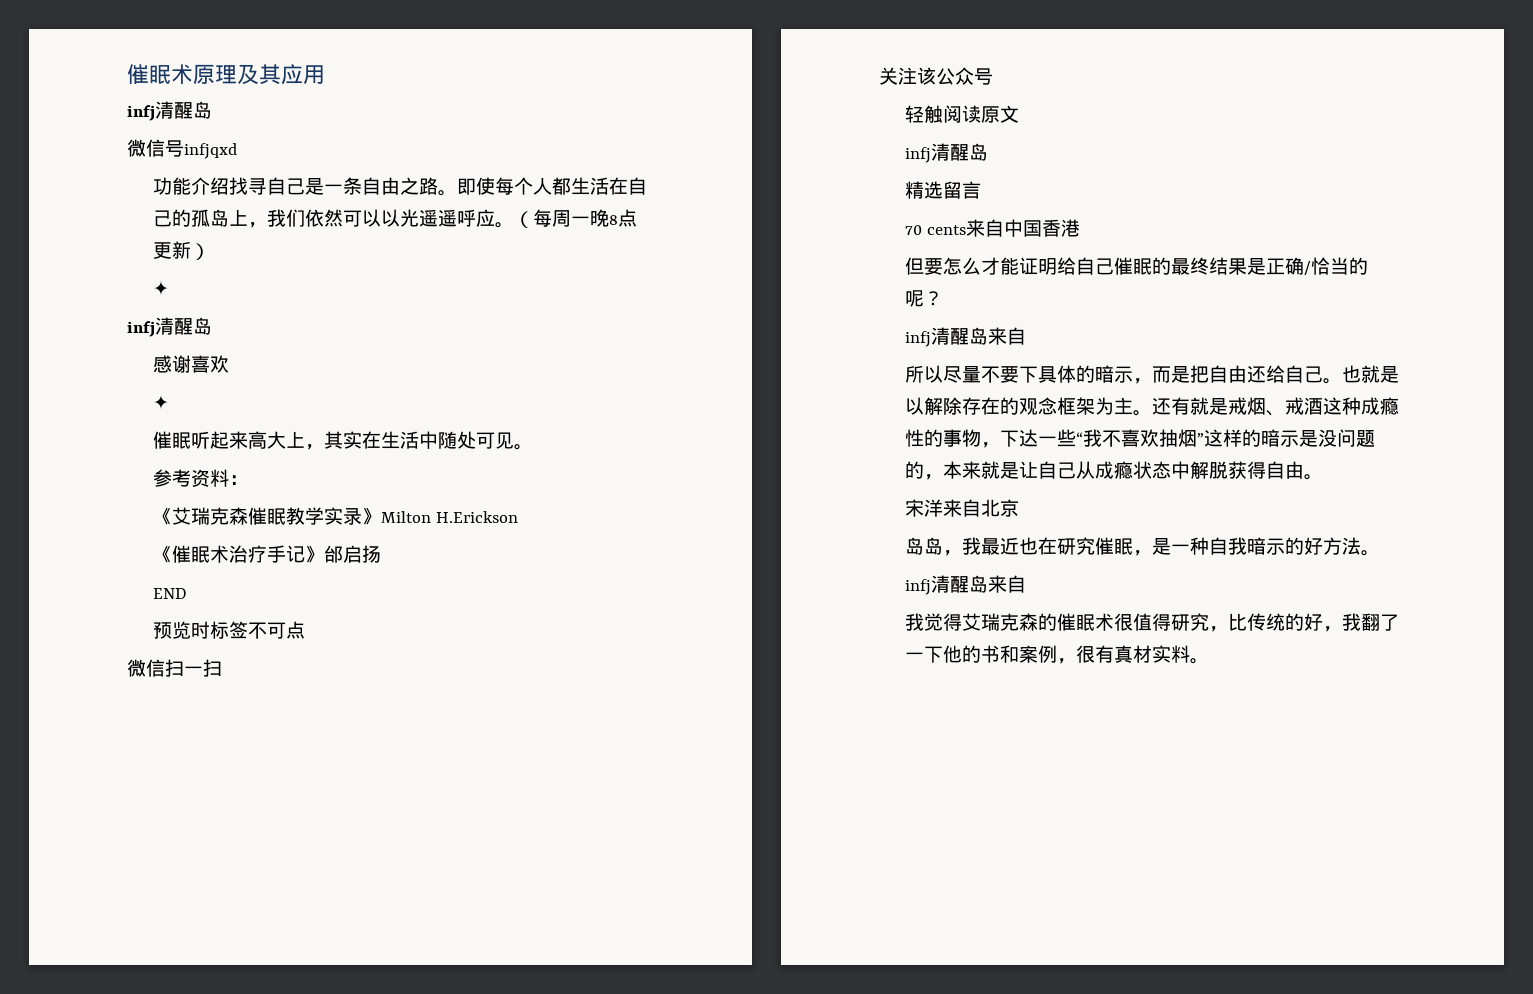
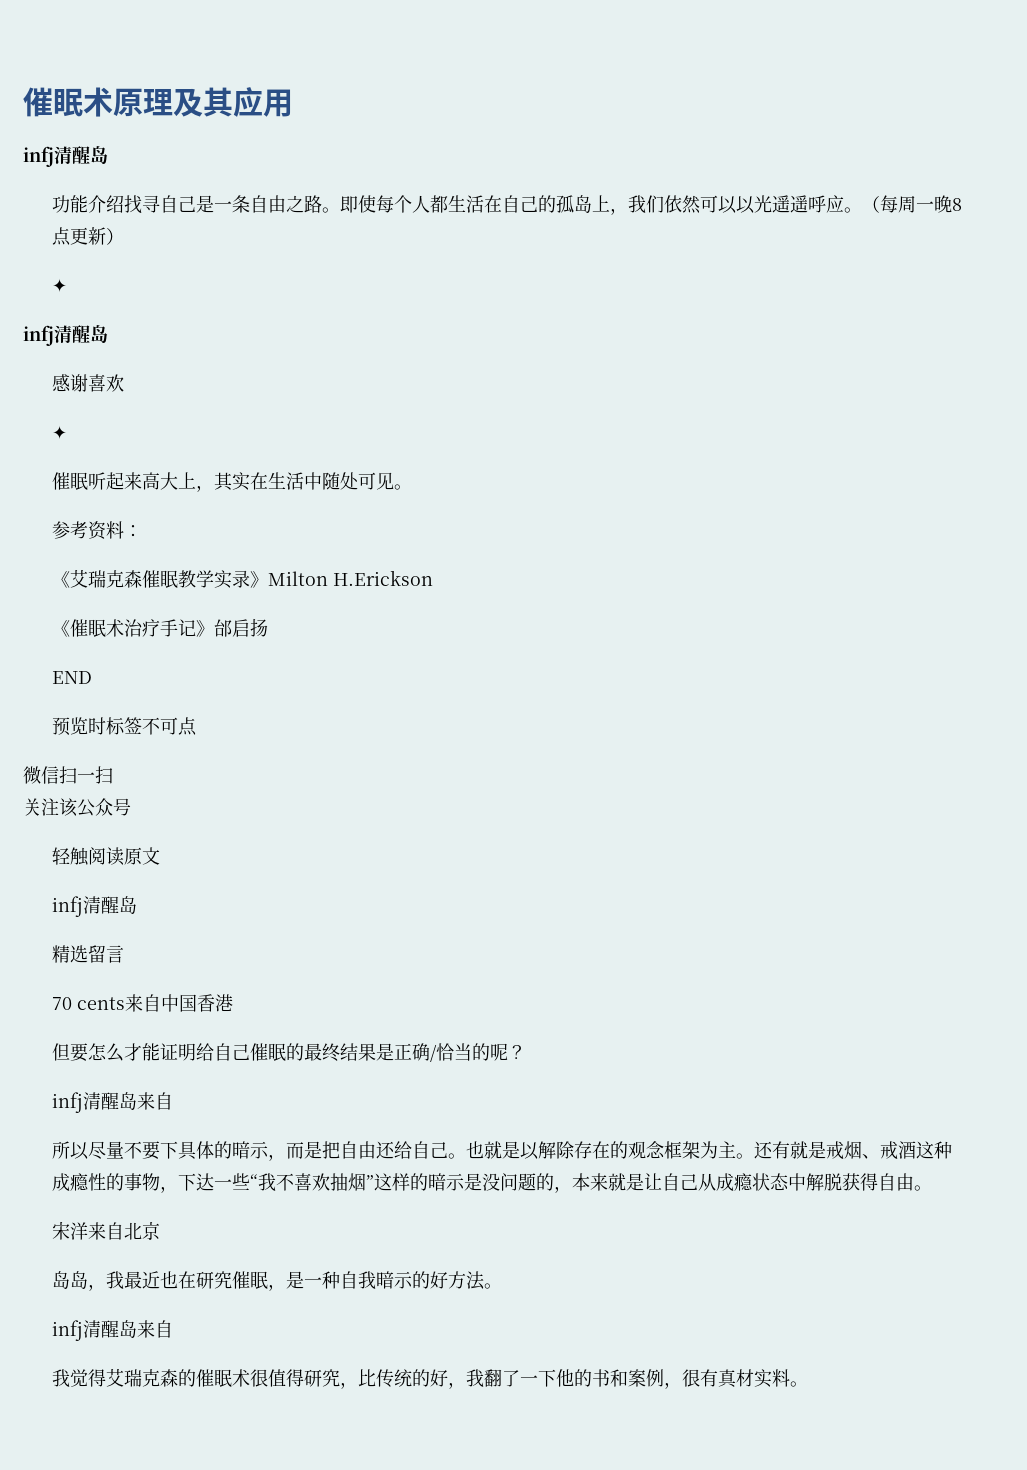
[127,139,237,159] // 微信号infjqxd -> (108, 154) none

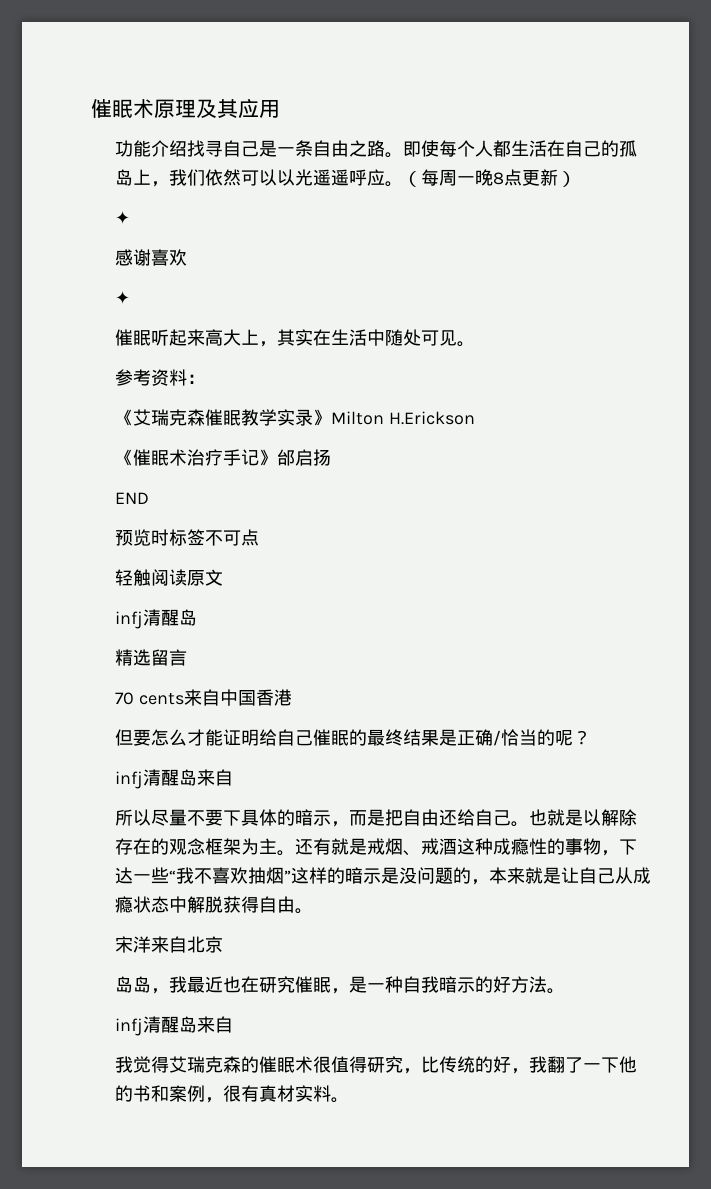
[23,145,108,167] // infj清醒岛 -> (280, 109) none
[23,324,108,346] // infj清醒岛 -> (131, 217) none
[23,766,113,784] [23,798,131,817] // 微信扫一扫 // 关注该公众号 -> (260, 537) none

